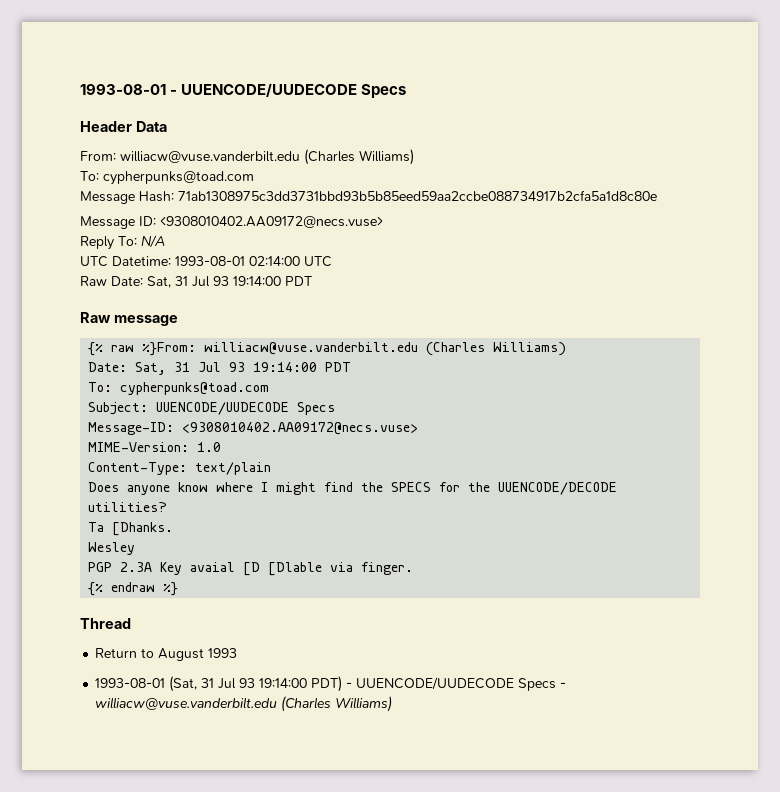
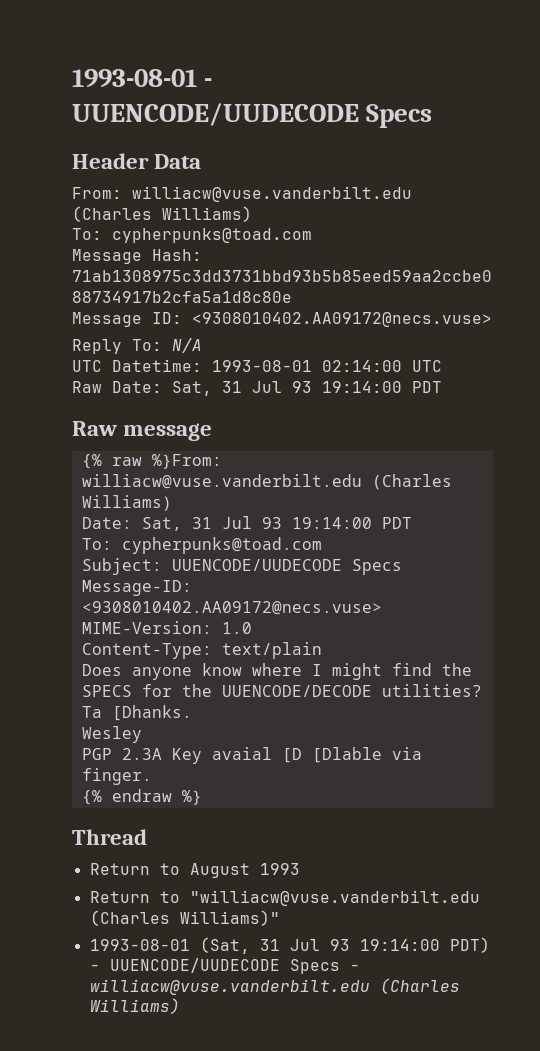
(238, 653) none -> [89,890,480,906] [89,910,280,926] // Return to "williacw@vuse.vanderbilt.edu (Charles Williams)"

